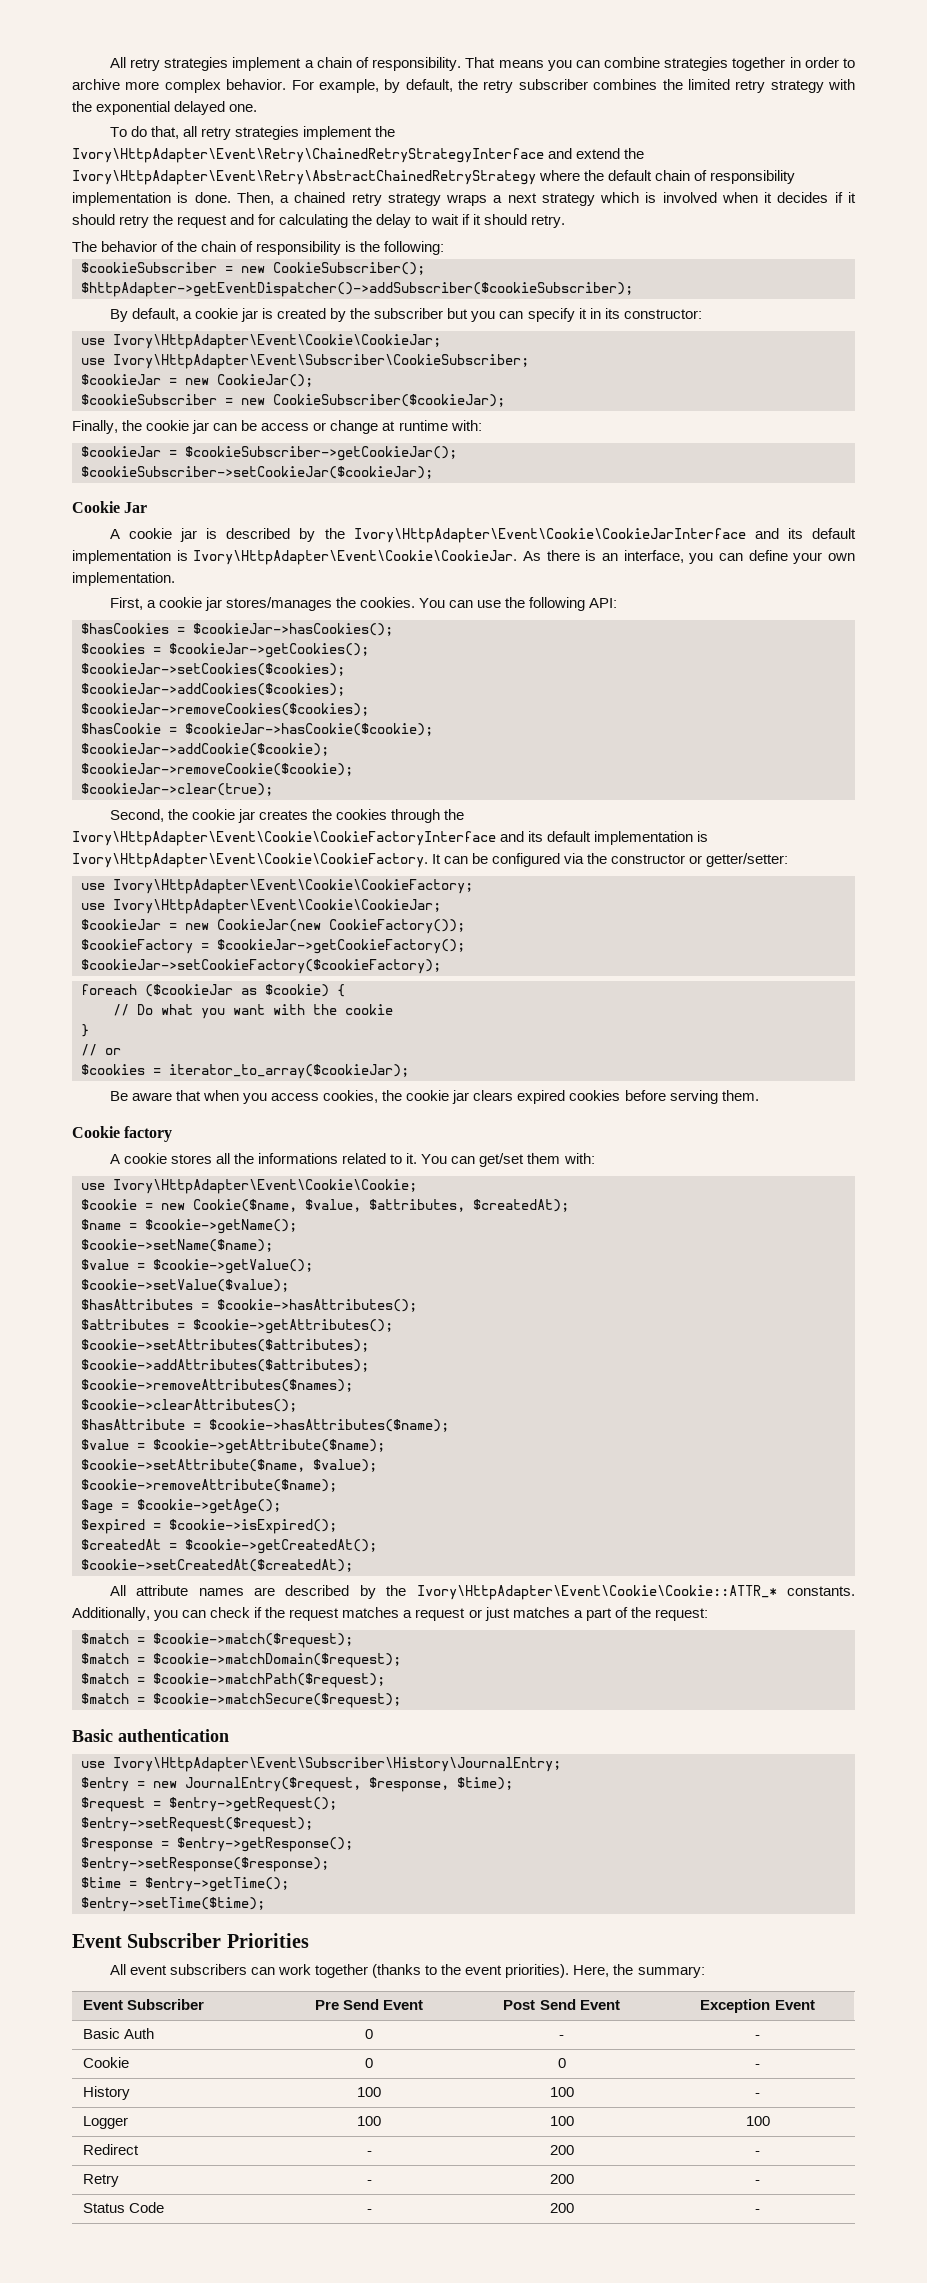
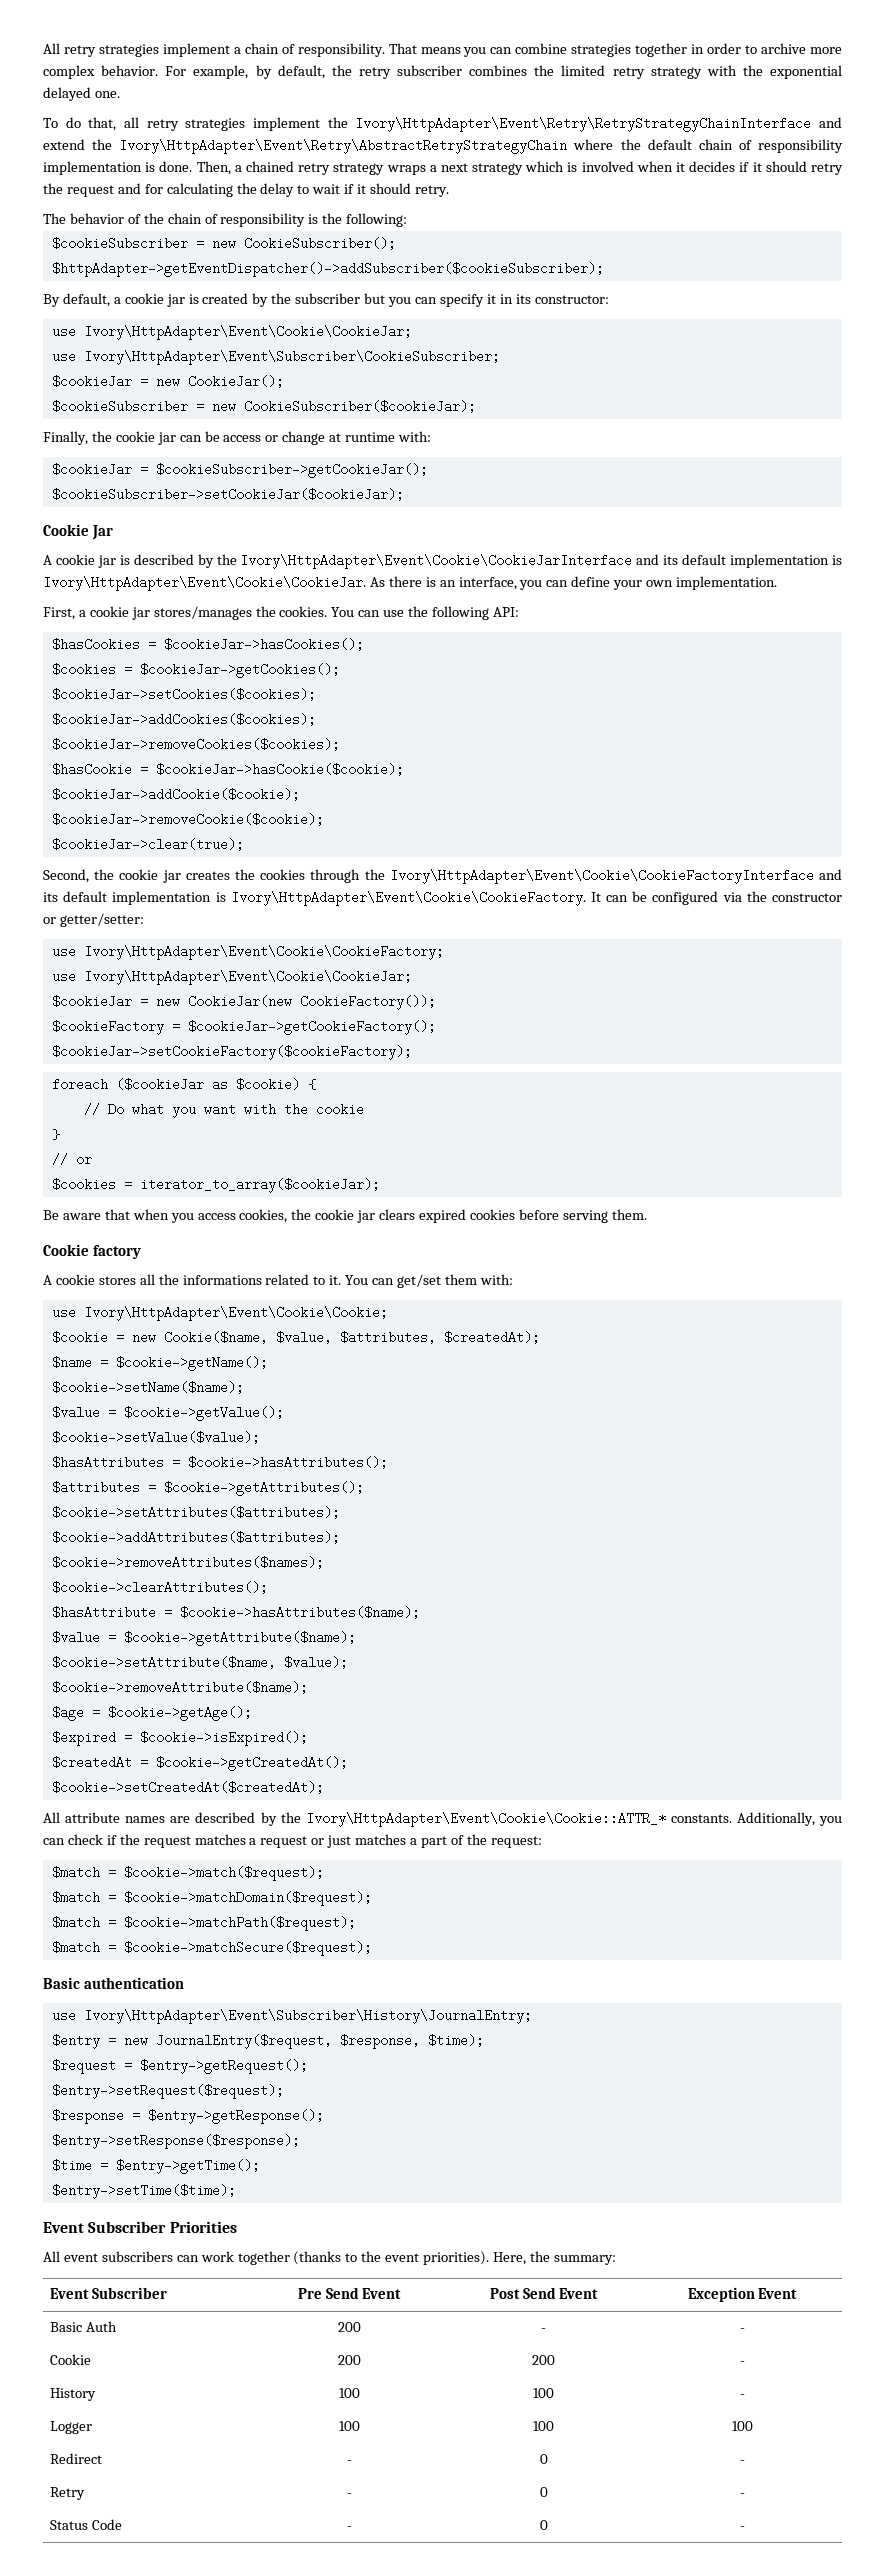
[72,148,544,163] Ivory\HttpAdapter\Event\Retry\ChainedRetryStrategyInterface -> [355,117,812,132] Ivory\HttpAdapter\Event\Retry\RetryStrategyChainInterface
[72,170,536,185] Ivory\HttpAdapter\Event\Retry\AbstractChainedRetryStrategy -> [119,139,568,154] Ivory\HttpAdapter\Event\Retry\AbstractRetryStrategyChain
[365,2029,373,2039] 0 -> [337,2322,361,2332] 200
[365,2058,373,2068] [557,2058,566,2068] 0 | 0 -> [337,2355,361,2365] [532,2355,555,2365] 200 | 200
[549,2145,574,2155] 200 -> [539,2454,548,2464] 0
[549,2174,574,2184] 200 -> [539,2487,548,2497] 0
[549,2203,574,2213] 200 -> [539,2520,548,2530] 0

